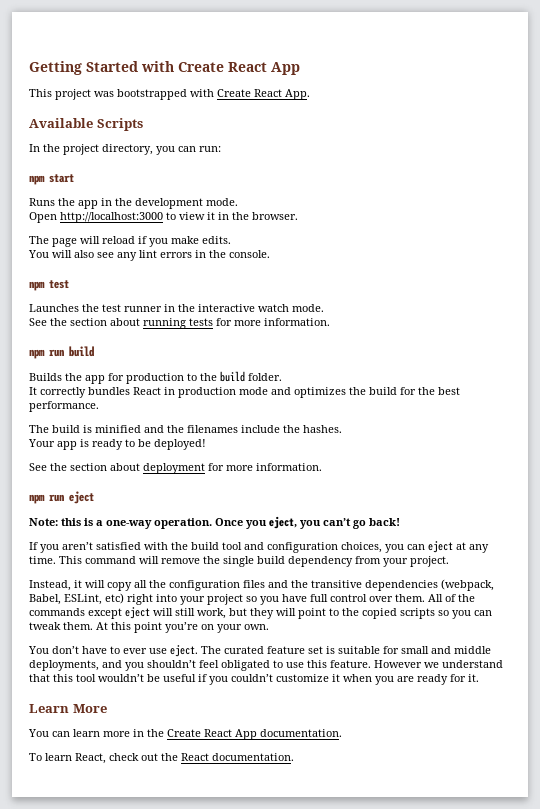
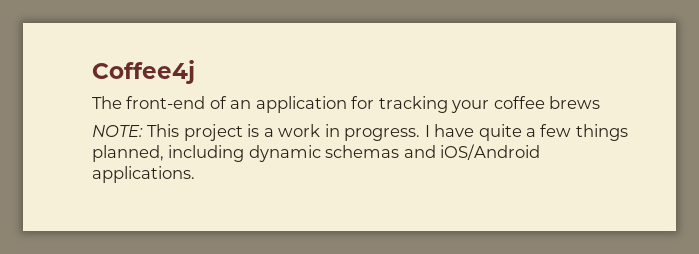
[29,61,300,75] [29,89,310,100] [29,118,143,131] [29,144,221,155] [29,174,74,185] [29,198,238,209] [29,212,298,223] [29,236,231,247] [28,250,270,261] [29,280,69,291] [29,304,324,312] [29,318,330,329] [29,346,94,359] [29,371,282,384] [29,387,460,398] [29,401,99,412] [29,425,342,433] [28,439,206,450] [29,463,322,474] [29,491,94,504] [29,516,400,529] [29,541,489,553] [29,556,449,567] [29,579,494,591] [29,593,475,605] [29,607,492,619] [29,622,269,633] [28,645,491,657] [29,660,503,671] [29,674,479,685] [29,704,107,713] [28,729,342,740] [29,753,294,764] Getting Started with Create React App // This project was bootstrapped with Create React App. // Available Scripts // In the project directory, you can run: // npm start // Runs the app in the development mode. // Open http://localhost:3000 to view it in the browser. // The page will reload if you make edits. // You will also see any lint errors in the console. // npm test // Launches the test runner in the interactive watch mode. // See the section about running tests for more information. // npm run build // Builds the app for production to the build folder. // It correctly bundles React in production mode and optimizes the build for the best performance. // The build is minified and the filenames include the hashes. // Your app is ready to be deployed! // See the section about deployment for more information. // npm run eject // Note: this is a one-way operation. Once you eject, you can’t go back! // If you aren’t satisfied with the build tool and configuration choices, you can eject at any time. This command will remove the single build dependency from your project. // Instead, it will copy all the configuration files and the transitive dependencies (webpack, Babel, ESLint, etc) right into your project so you have full control over them. All of the commands except eject will still work, but they will point to the copied scripts so you can tweak them. At this point you’re on your own. // You don’t have to ever use eject. The curated feature set is suitable for small and middle deployments, and you shouldn’t feel obligated to use this feature. However we understand that this tool wouldn’t be useful if you couldn’t customize it when you are ready for it. // Learn More // You can learn more in the Create React App documentation. // To learn React, check out the React documentation. -> [92,60,195,84] [92,96,601,113] [92,124,628,141] [92,144,541,162] [92,166,195,183] Coffee4j // The front-end of an application for tracking your coffee brews // NOTE: This project is a work in progress. I have quite a few things planned, including dynamic schemas and iOS/Android applications.

